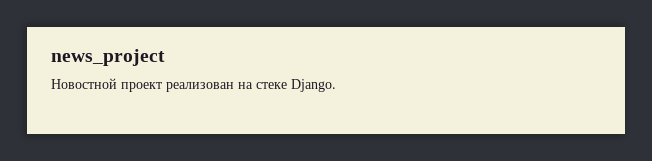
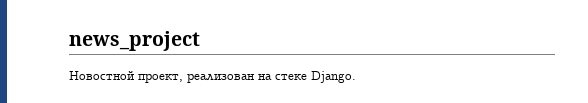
[121,82,162,92] проект -> [138,73,183,83] проект,

